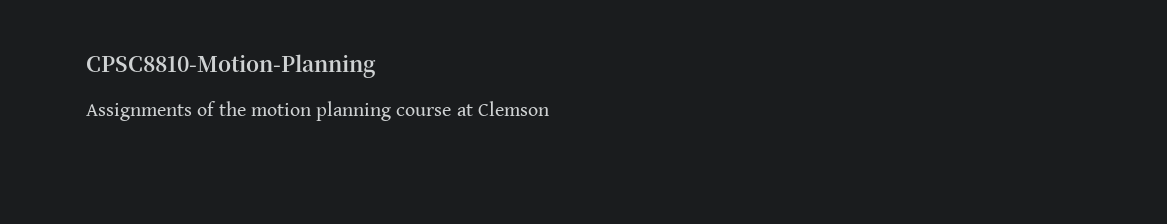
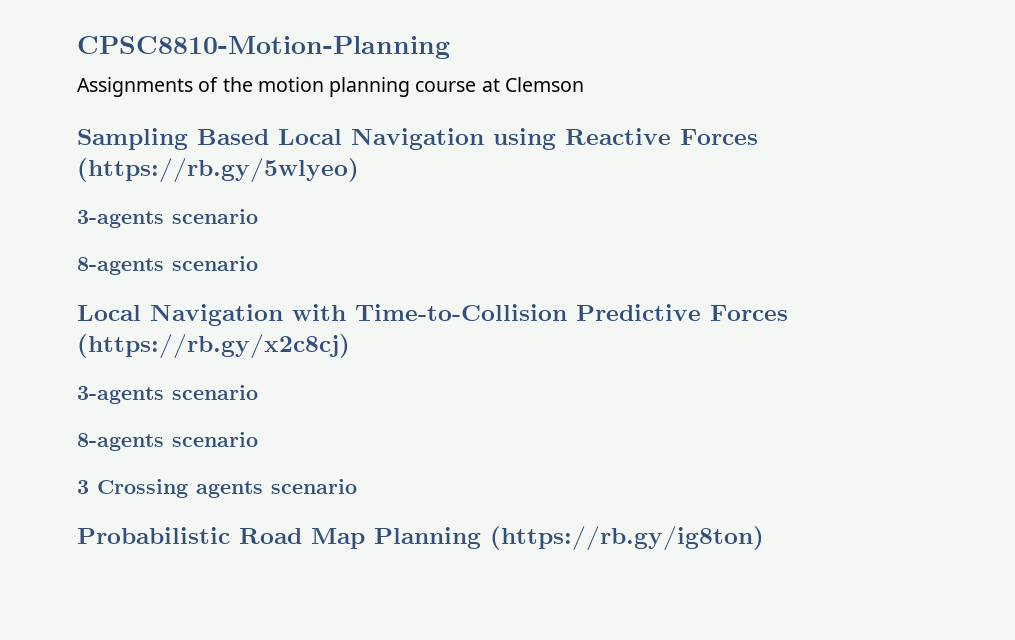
(549, 108) none -> [77,128,758,150] [77,158,359,183] [77,209,258,228] [77,256,258,275] [77,304,788,326] [77,334,350,359] [77,385,258,404] [77,432,258,451] [77,479,357,498] [77,526,764,551] // Sampling Based Local Navigation using Reactive Forces (https://rb.gy/5wlyeo) // 3-agents scenario // 8-agents scenario // Local Navigation with Time-to-Collision Predictive Forces (https://rb.gy/x2c8cj) // 3-agents scenario // 8-agents scenario // 3 Crossing agents scenario // Probabilistic Road Map Planning (https://rb.gy/ig8ton)

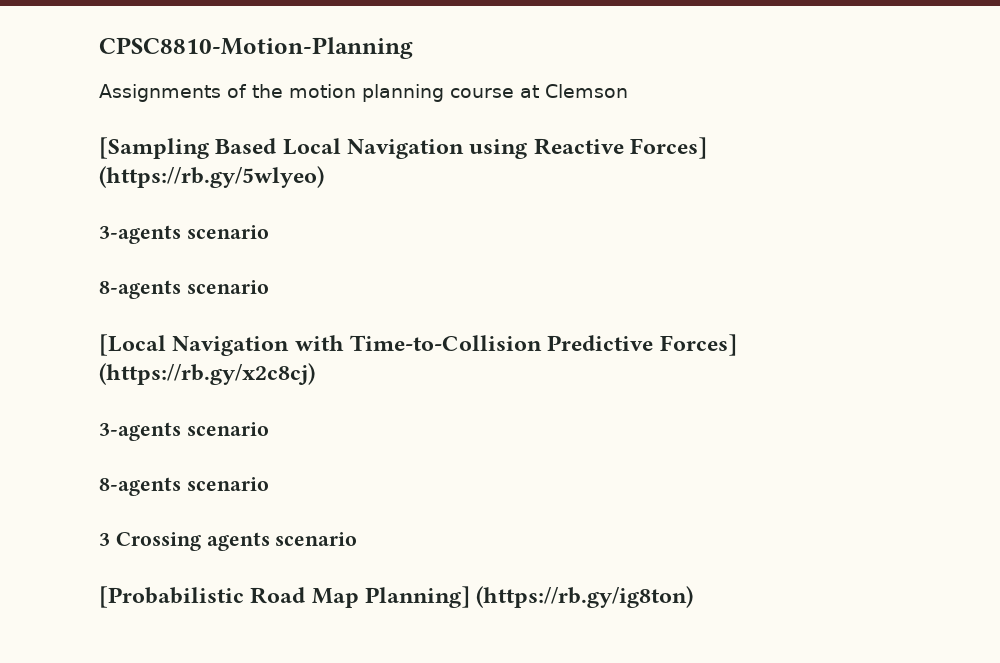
[77,128,188,150] Sampling -> [99,137,209,159] [Sampling
[680,129,758,145] Forces -> [630,137,708,159] Forces]
[77,305,141,321] Local -> [99,334,166,356] [Local
[710,305,788,321] Forces -> [659,334,737,356] Forces]
[77,527,230,544] Probabilistic -> [99,586,244,608] [Probabilistic
[374,527,481,549] Planning -> [365,586,471,608] Planning]

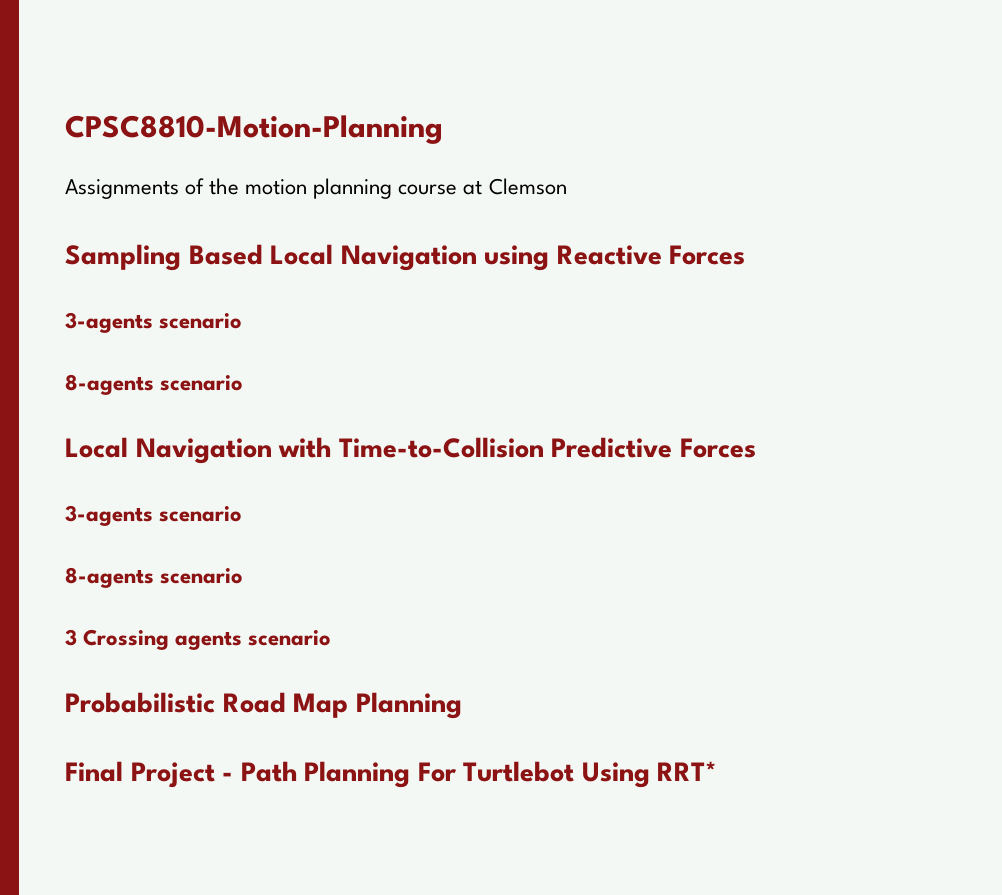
[99,137,209,159] [Sampling -> [65,244,181,271] Sampling
[630,137,708,159] [99,166,324,188] [99,225,269,244] [99,280,269,299] [99,334,166,356] Forces] (https://rb.gy/5wlyeo) // 3-agents scenario // 8-agents scenario // [Local -> [669,245,746,265] [65,312,243,333] [65,374,244,395] [65,437,128,458] Forces // 3-agents scenario // 8-agents scenario // Local
[659,334,737,356] [99,363,315,385] Forces] (https://rb.gy/x2c8cj) -> [679,438,756,458] Forces
[99,586,244,608] [Probabilistic -> [65,692,215,713] Probabilistic
[365,586,694,608] Planning] (https://rb.gy/ig8ton) -> [355,692,462,719] [65,761,718,788] Planning // Final Project - Path Planning For Turtlebot Using RRT*

